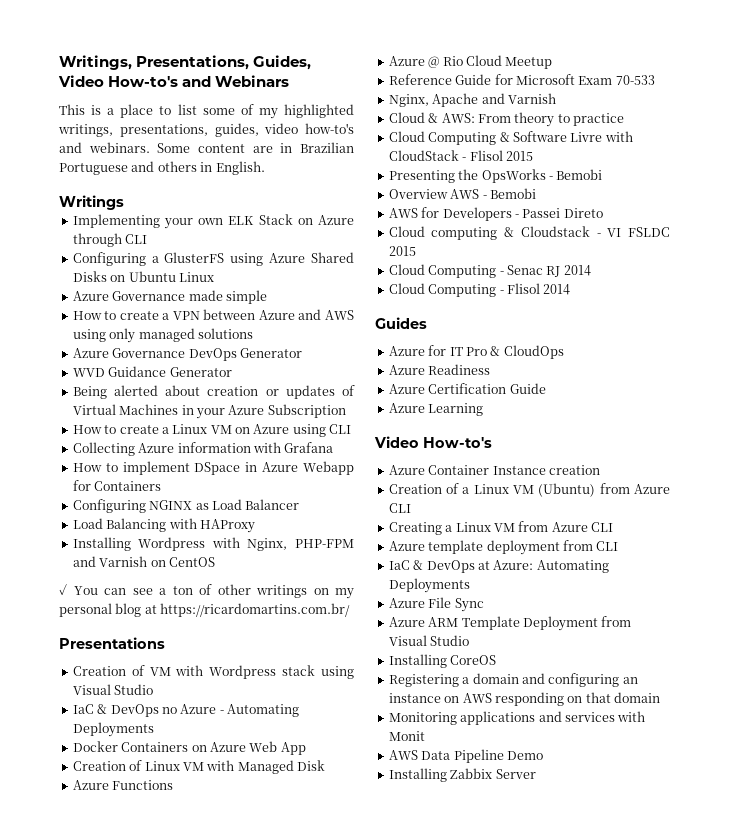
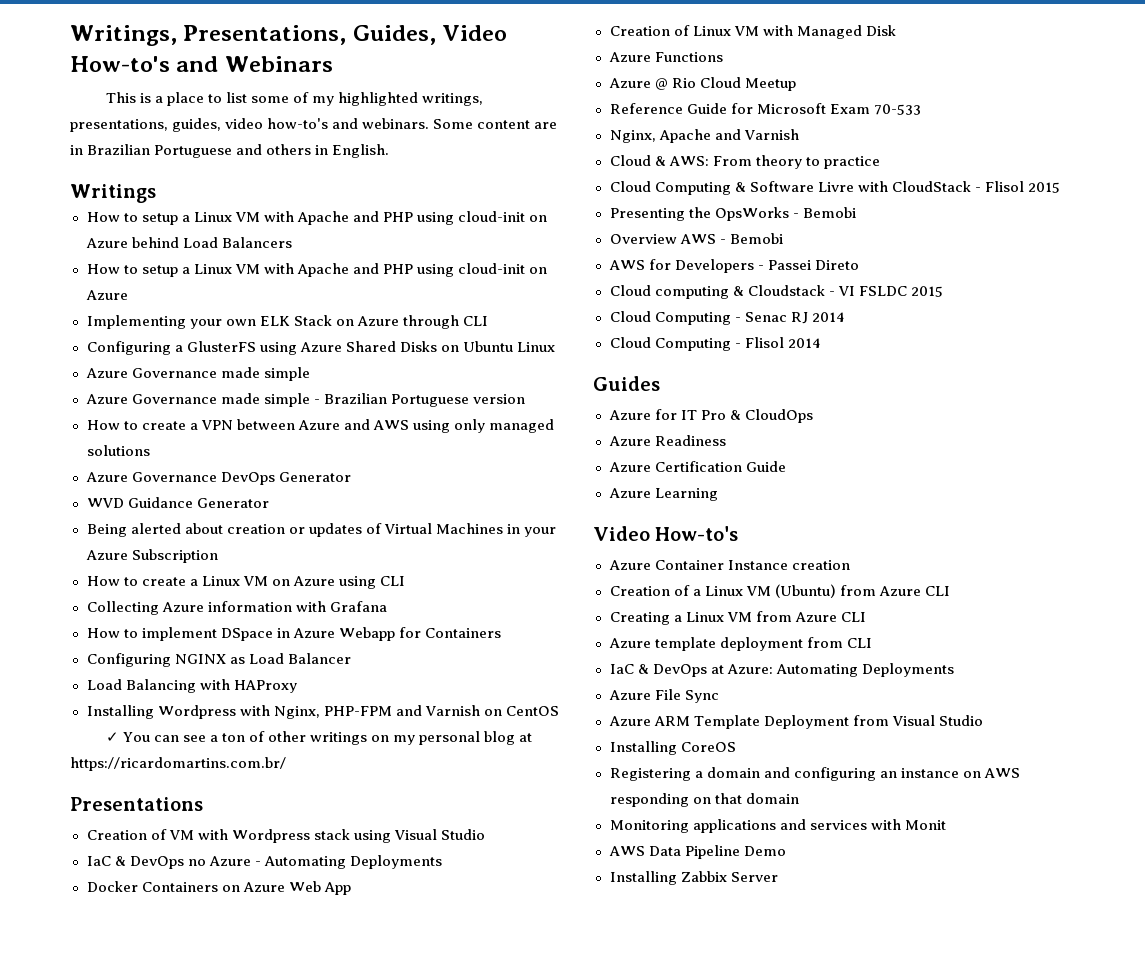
(124, 202) none -> [86,211,548,225] [85,237,292,248] [86,263,548,277] [85,290,128,300] // How to setup a Linux VM with Apache and PHP using cloud-init on Azure behind Load Balancers // How to setup a Linux VM with Apache and PHP using cloud-init on Azure
(267, 297) none -> [85,393,525,407] // Azure Governance made simple - Brazilian Portuguese version

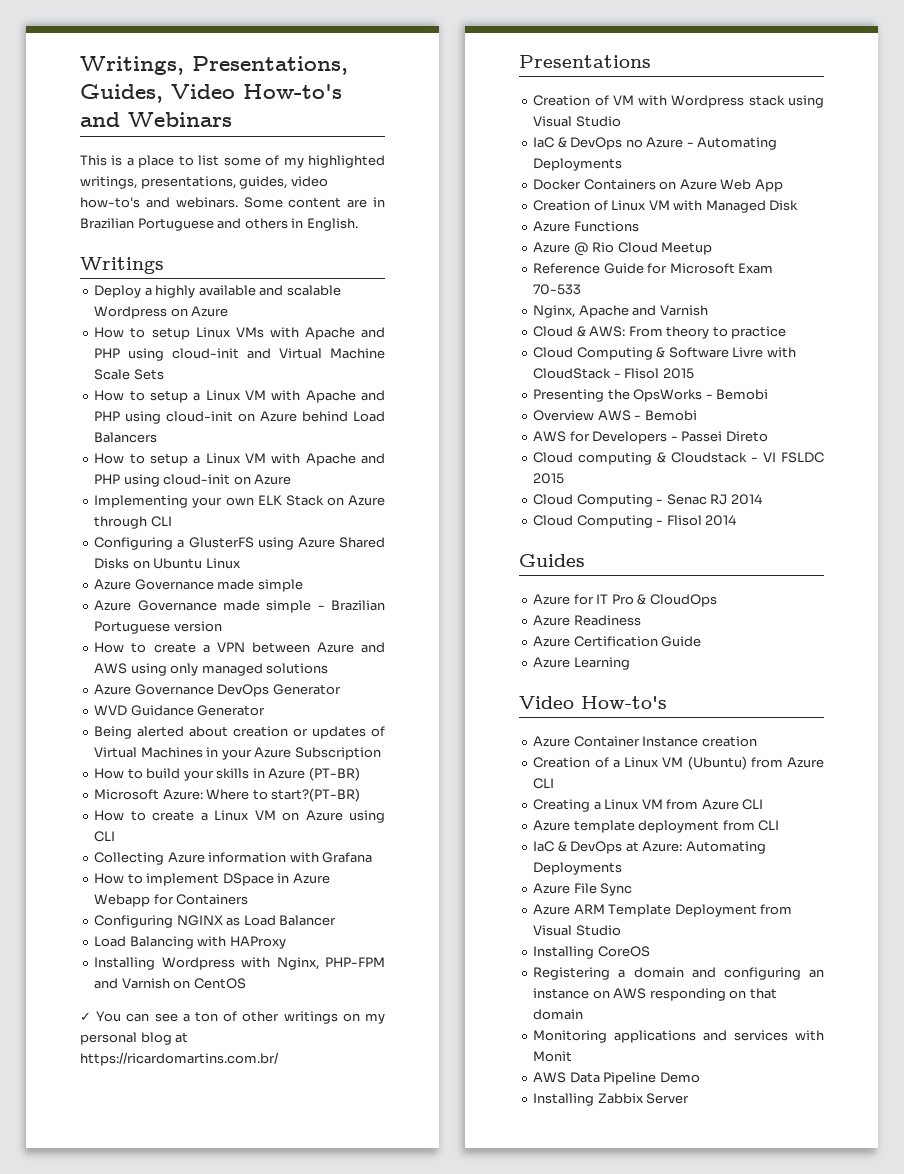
(156, 193) none -> [94,285,341,298] [94,306,229,319] [94,327,385,340] [94,348,385,361] [94,369,164,380] // Deploy a highly available and scalable Wordpress on Azure // How to setup Linux VMs with Apache and PHP using cloud-init and Virtual Machine Scale Sets
(218, 556) none -> [94,767,360,781] [94,788,361,802] // How to build your skills in Azure (PT-BR) // Microsoft Azure: Where to start?(PT-BR)

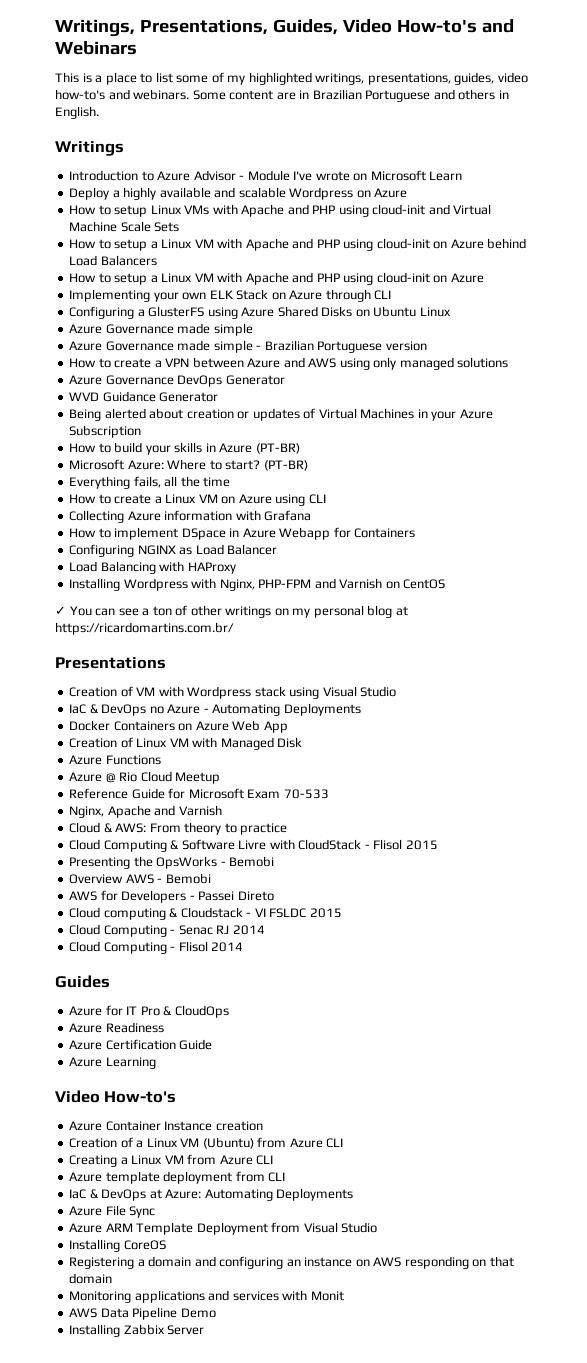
(164, 265) none -> [69,170,463,181] // Introduction to Azure Advisor - Module I've wrote on Microsoft Learn
[271,788,361,802] start?(PT-BR) -> [225,460,308,471] [69,476,231,489] start? (PT-BR) // Everything fails, all the time

